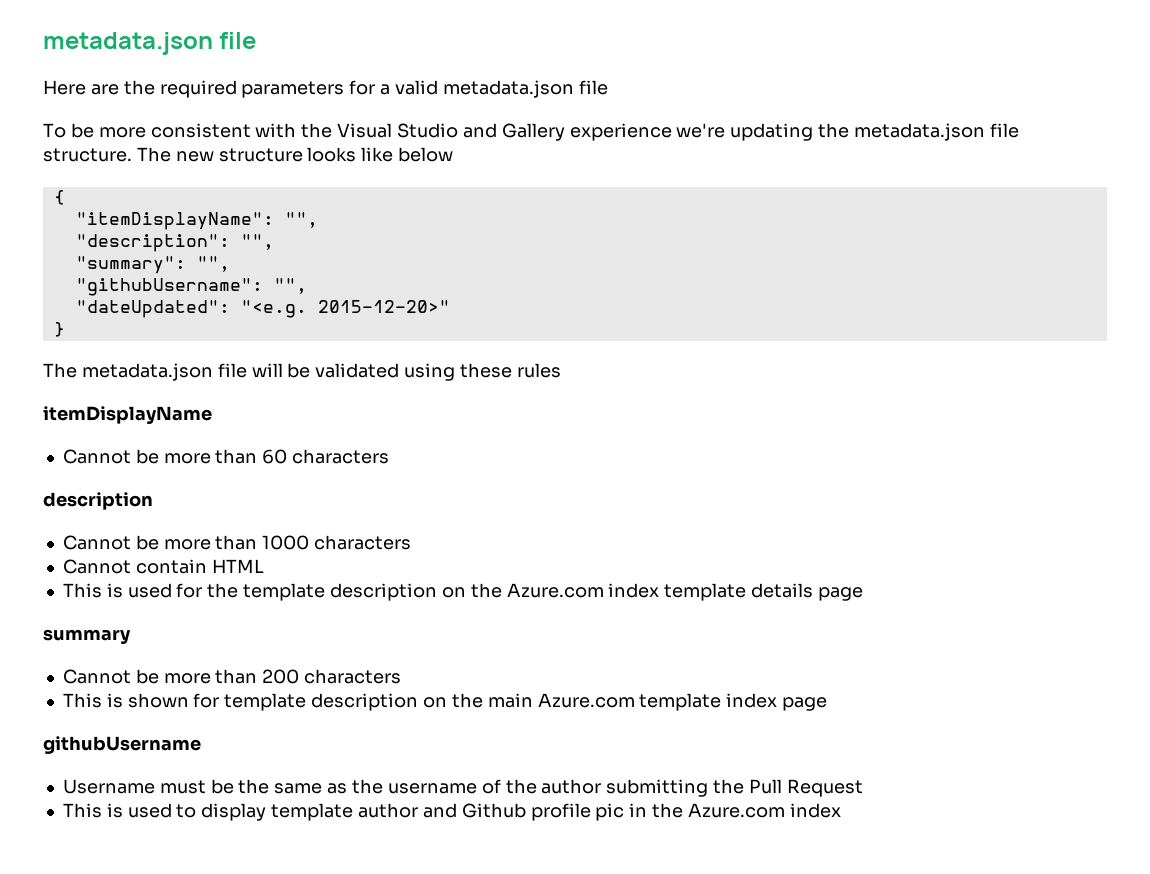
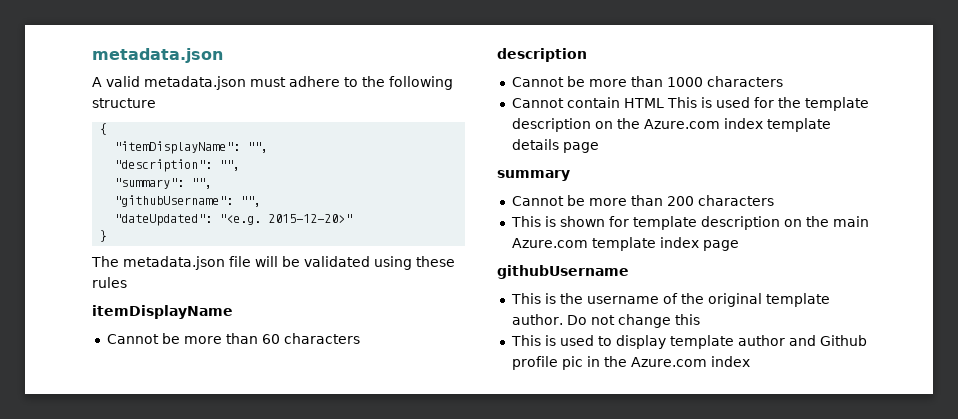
[43,32,257,55] [43,80,608,98] [43,123,1019,141] [43,147,454,162] metadata.json file // Here are the required parameters for a valid metadata.json file // To be more consistent with the Visual Studio and Gallery experience we're updating the metadata.json file structure. The new structure looks like below -> [92,48,223,63] [92,76,453,90] [92,98,156,108] metadata.json // A valid metadata.json must adhere to the following structure
(264, 566) // -> (664, 103) none
[62,779,863,797] Username must be the same as the username of the author submitting the Pull Request -> [510,293,830,307] [511,314,700,328] This is the username of the original template author. Do not change this

